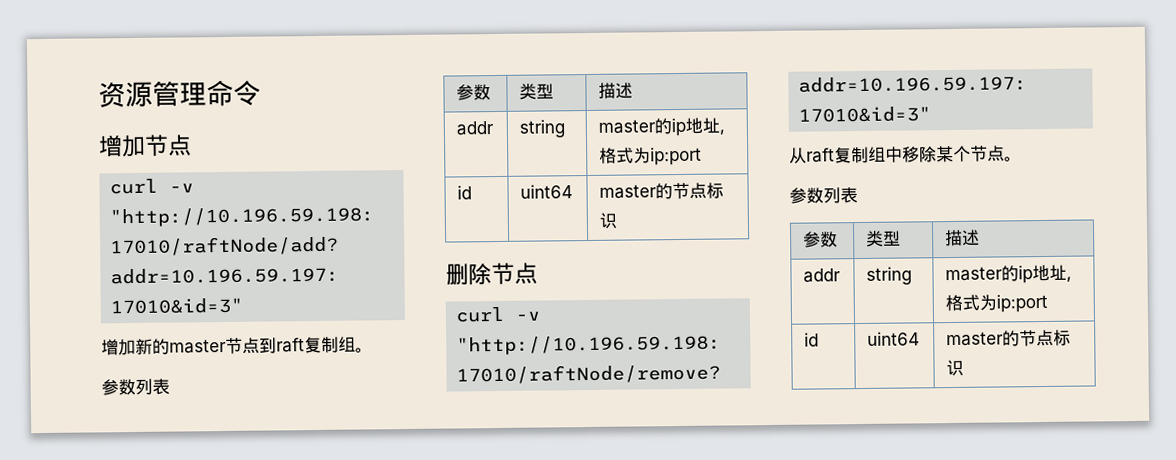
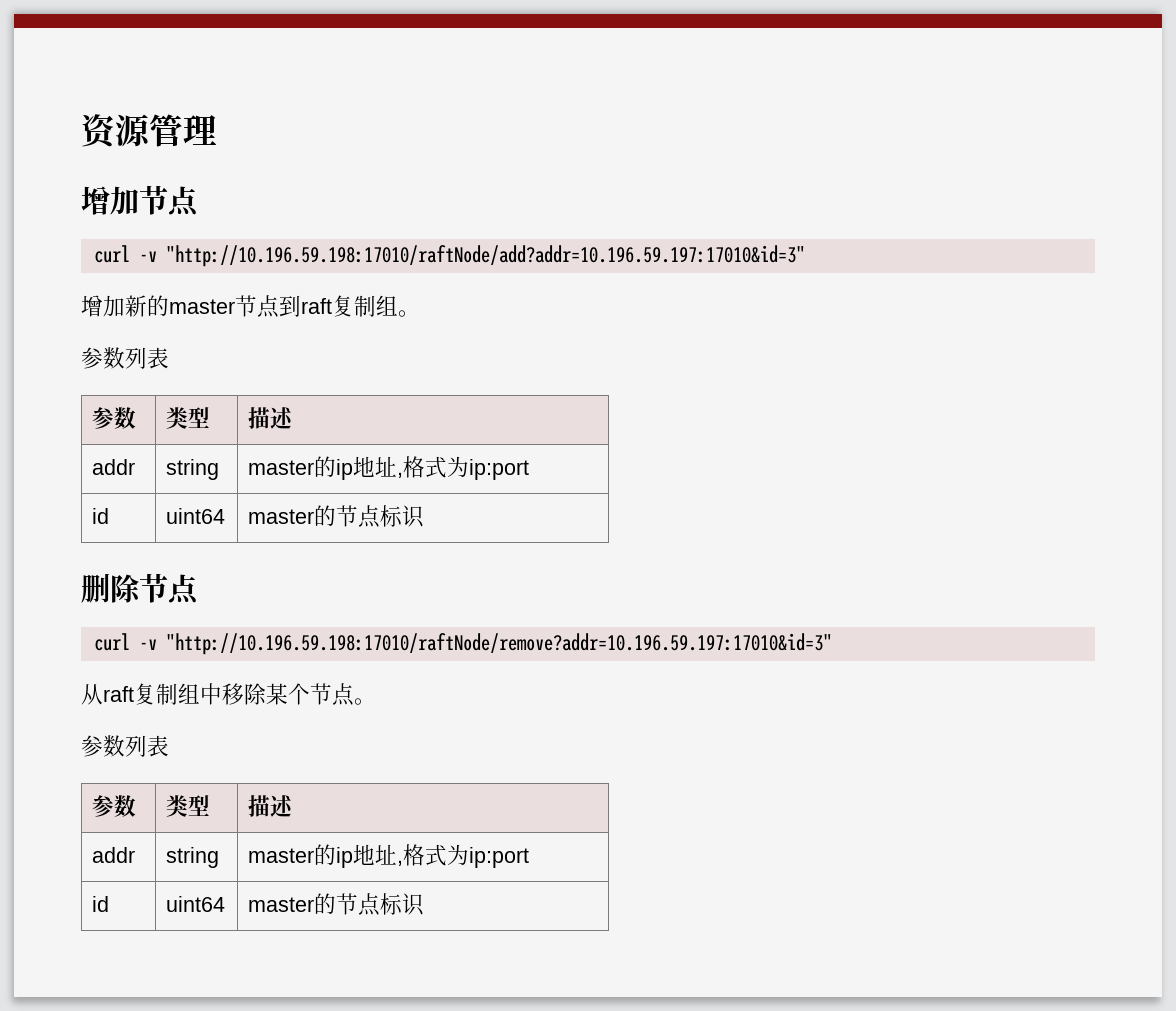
[206,79,261,107] 命令 -> (217, 130) none

